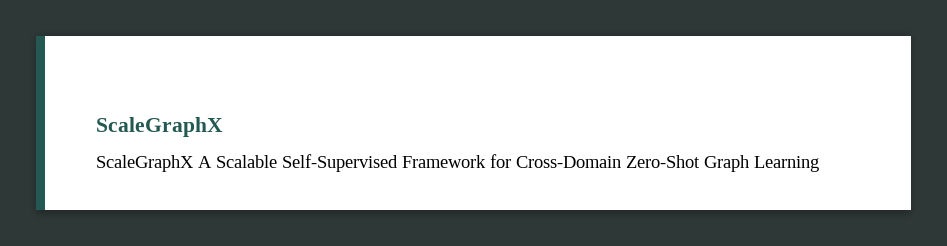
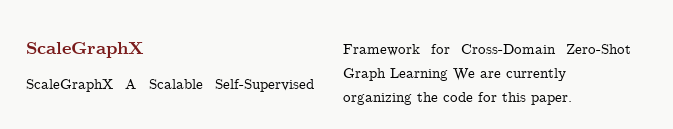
(819, 164) none -> [453,68,566,81] [343,92,572,105] We are currently organizing the code for this paper.

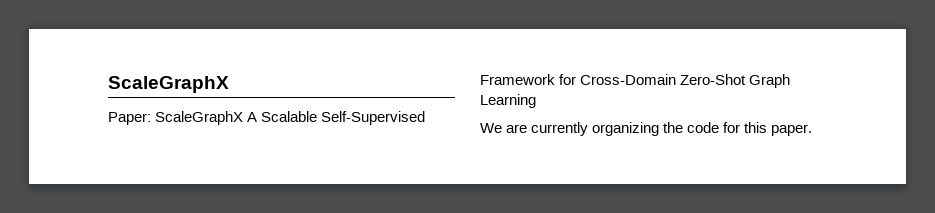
(144, 50) none -> [108,112,151,125] Paper:
(448, 74) none -> (536, 101) //

